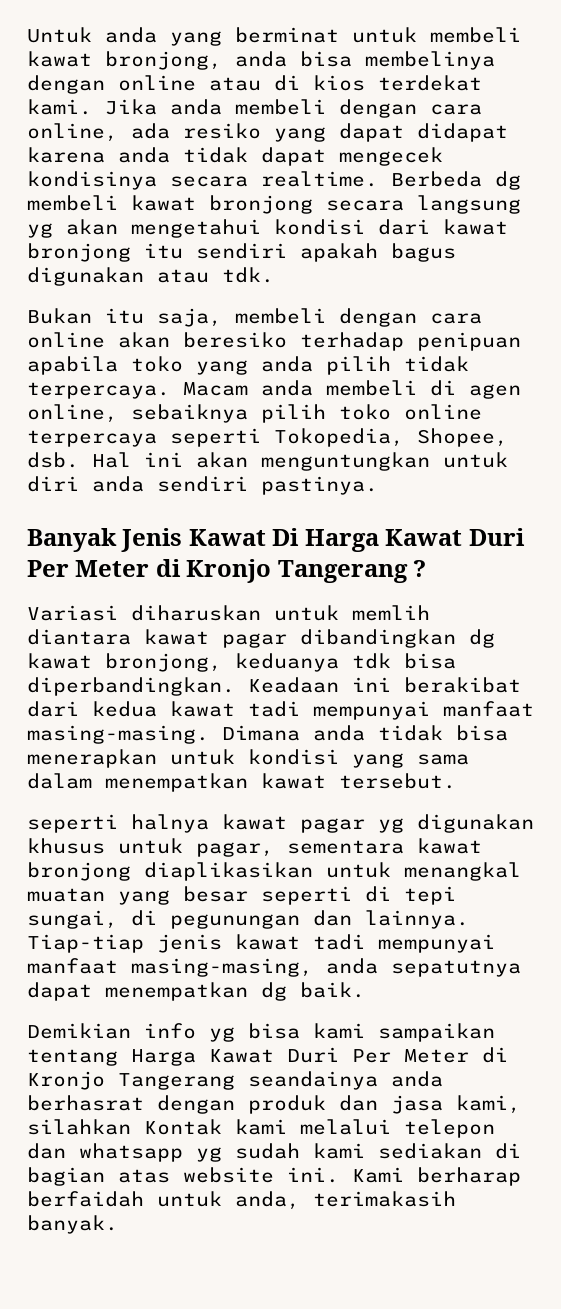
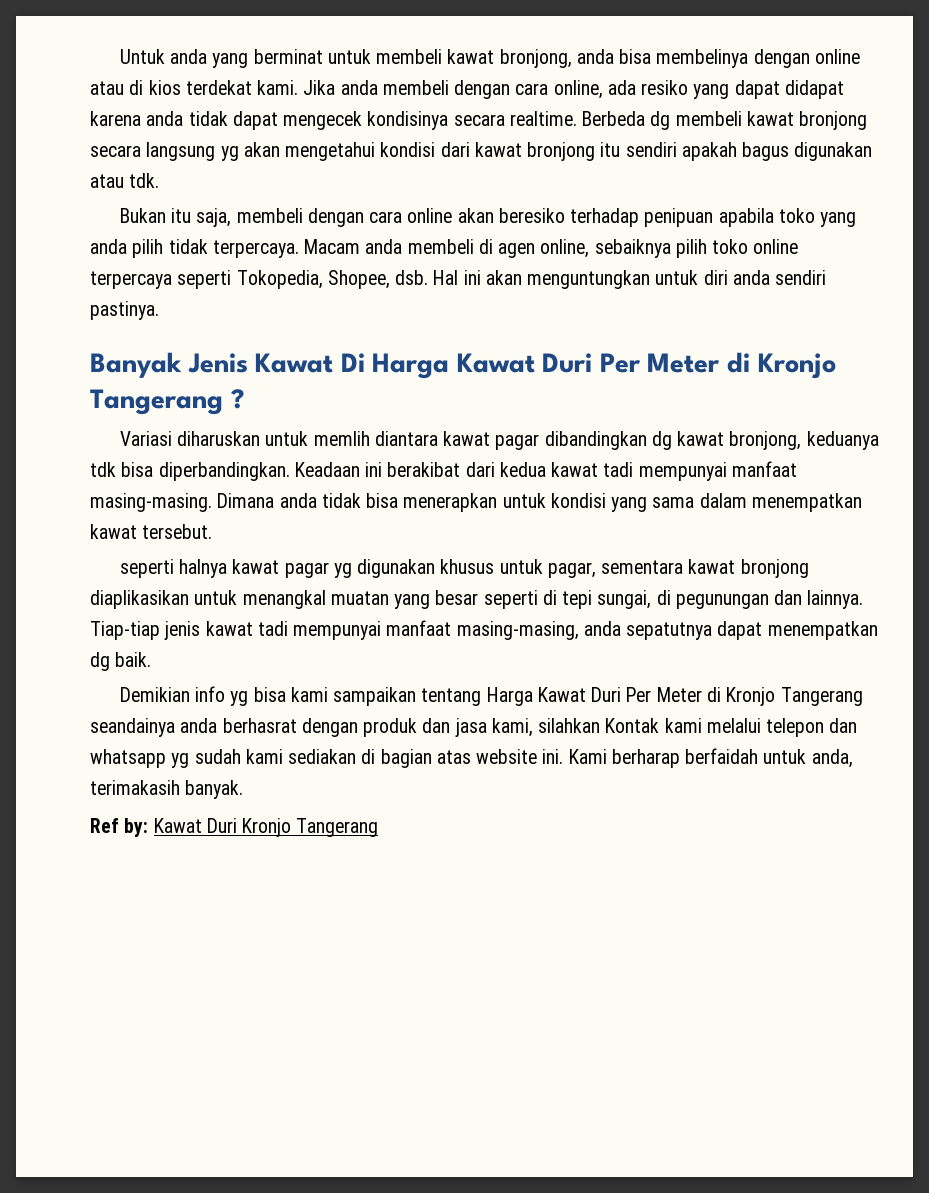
(118, 1224) none -> [90,818,379,837] // Ref by: Kawat Duri Kronjo Tangerang

